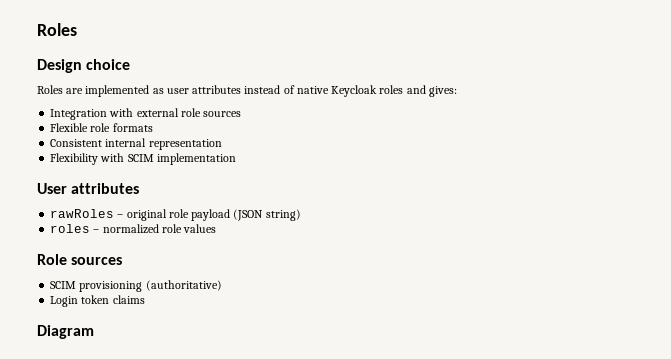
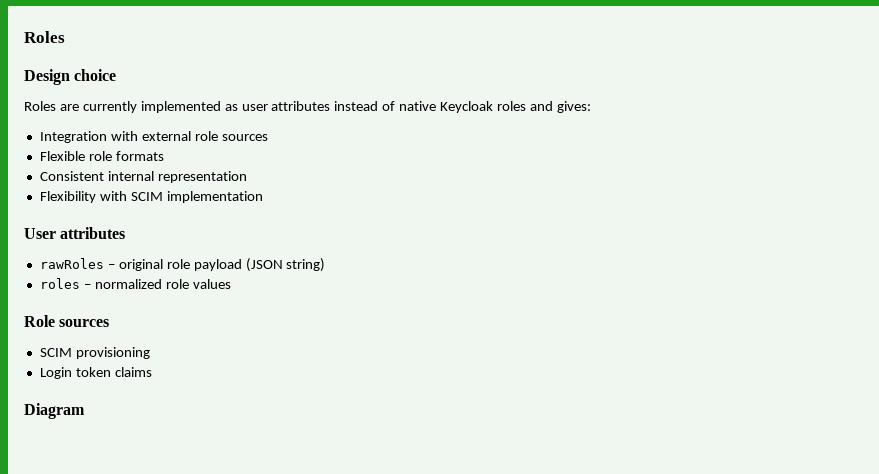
(84, 91) none -> [82,101,137,113] currently
[145,280,222,291] (authoritative) -> (150, 353) none

